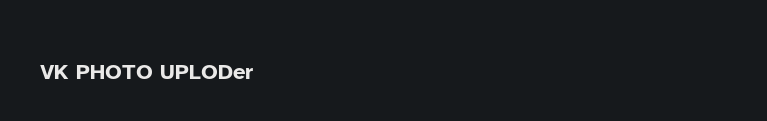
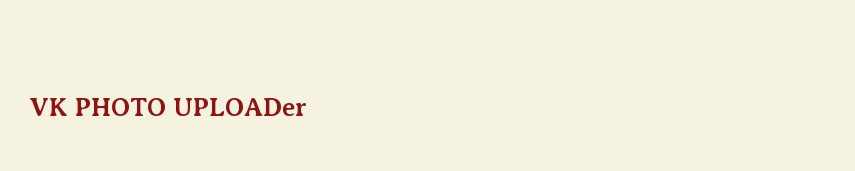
[160,65,253,79] UPLODer -> [173,98,308,116] UPLOADer

